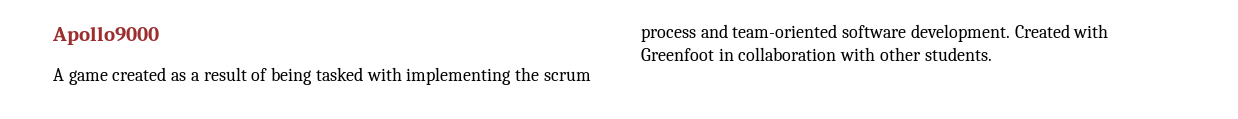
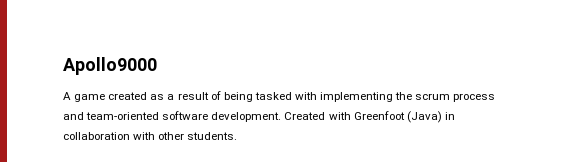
(714, 54) none -> [406,111,442,123] (Java)

